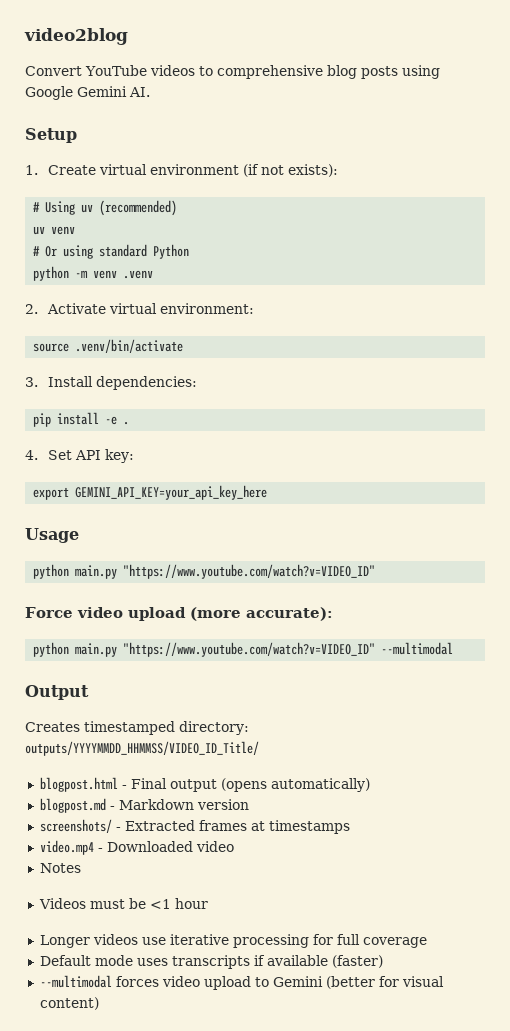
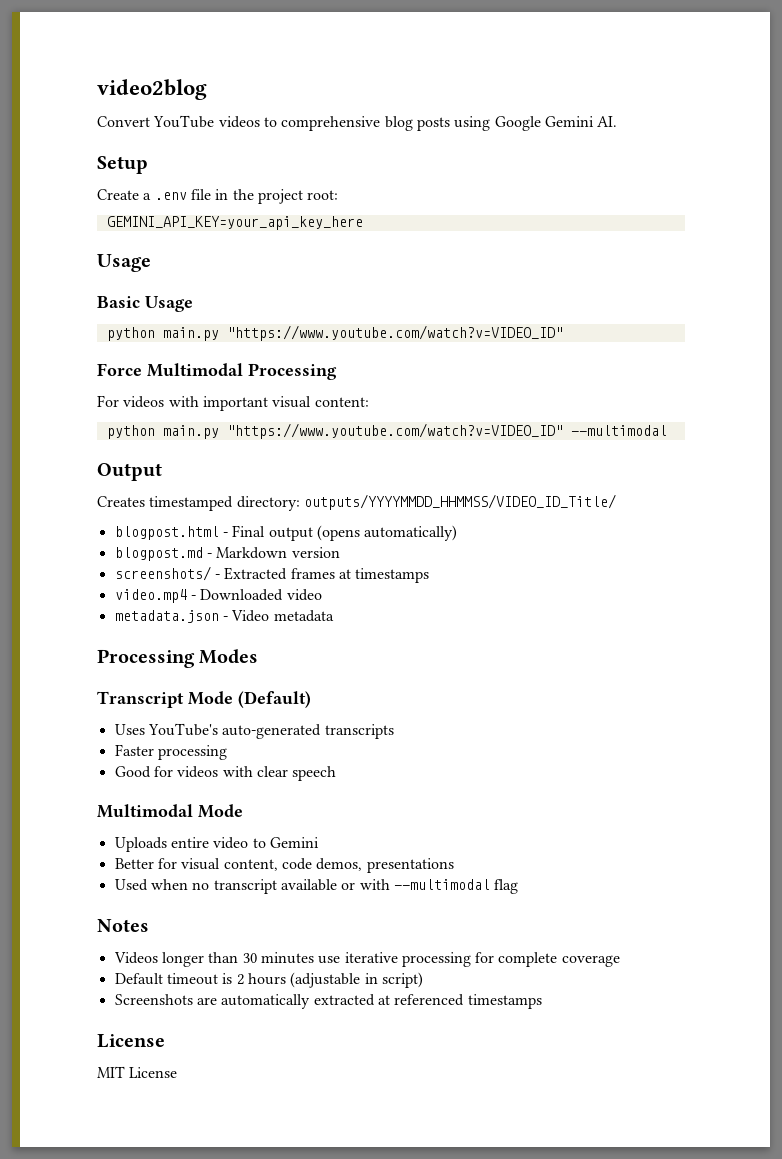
[25,164,339,177] [33,200,178,216] [33,226,76,235] [33,244,190,259] [33,266,154,281] [25,303,255,314] [33,339,184,353] [25,376,198,390] [33,412,130,427] [25,449,135,463] [33,487,70,500] 1. Create virtual environment (if not exists): // # Using uv (recommended) // uv venv // # Or using standard Python // python -m venv .venv // 2. Activate virtual environment: // source .venv/bin/activate // 3. Install dependencies: // pip install -e . // 4. Set API key: // export -> [97,189,339,204] Create a .env file in the project root: //
(79, 535) none -> [97,296,193,312] // Basic Usage
[77,607,333,621] video upload (more accurate): -> [147,363,337,380] [97,395,369,411] Multimodal Processing // For videos with important visual content:
[39,863,81,873] [38,898,208,909] [39,934,138,948] Notes // Videos must be <1 hour // Longer videos -> [114,610,334,623] [97,649,259,668] [97,691,311,708] [114,723,394,739] [114,744,227,760] [114,766,337,781] [97,804,243,818] [114,837,319,852] [114,858,454,873] [114,879,519,894] [97,919,149,932] [113,952,314,967] metadata.json - Video metadata // Processing Modes // Transcript Mode (Default) // Uses YouTube's auto-generated transcripts // Faster processing // Good for videos with clear speech // Multimodal Mode // Uploads entire video to Gemini // Better for visual content, code demos, presentations // Used when no transcript available or with --multimodal flag // Notes // Videos longer than 30 minutes
[336,934,360,945] full -> [498,952,558,967] complete
[94,955,383,969] [39,975,444,990] [39,997,99,1010] mode uses transcripts if available (faster) // --multimodal forces video upload to Gemini (better for visual content) -> [166,972,423,988] [114,994,542,1009] [97,1034,165,1048] [97,1066,178,1078] timeout is 2 hours (adjustable in script) // Screenshots are automatically extracted at referenced timestamps // License // MIT License

